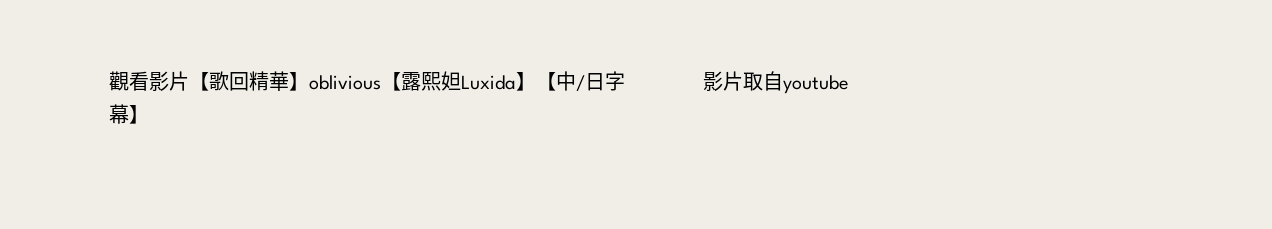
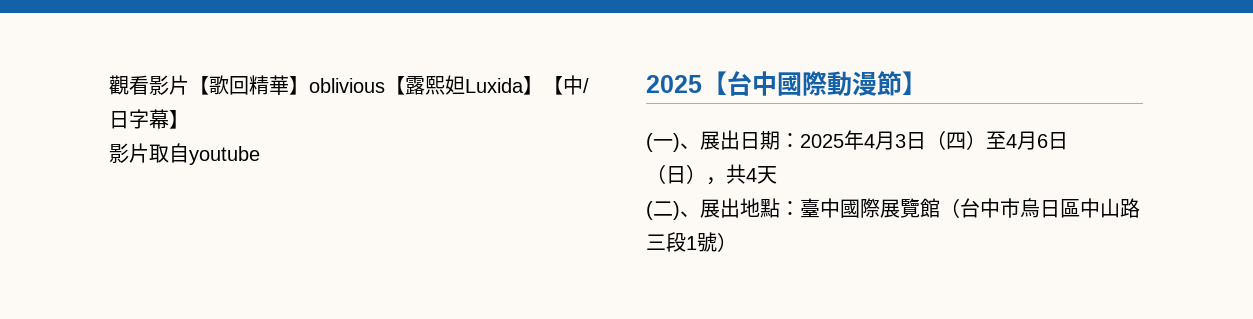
(849, 84) none -> [646,71,927,96] [646,130,1068,152] [646,164,777,185] [646,198,1140,220] [646,232,737,252] // 2025【台中國際動漫節】 // (一)、展出日期：2025年4月3日（四）至4月6日（日），共4天 // (二)、展出地點：臺中國際展覽館（台中市烏日區中山路三段1號）

